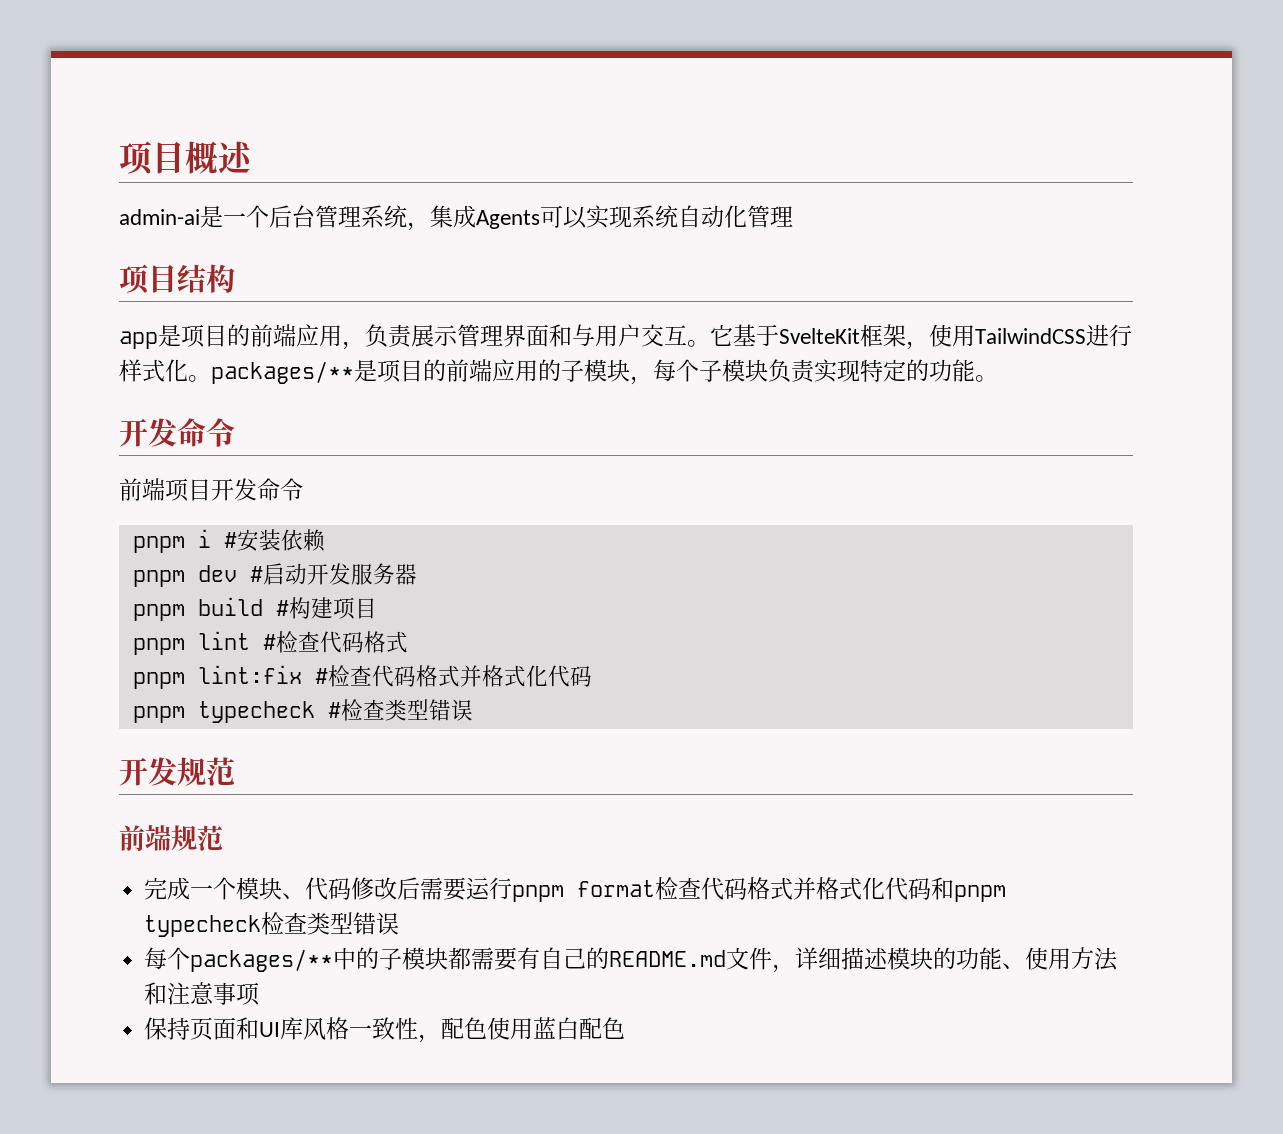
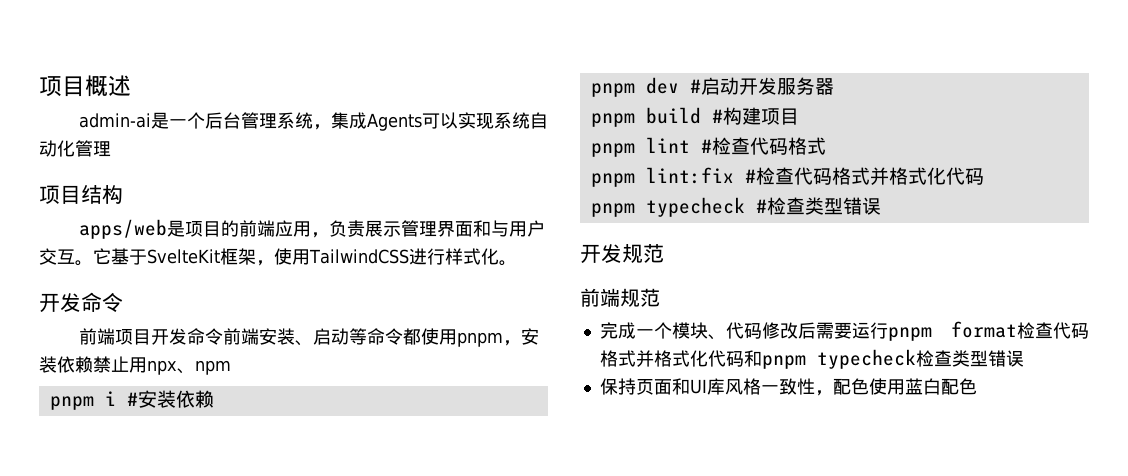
[119,331,158,349] app -> [78,219,167,239] apps/web
[211,359,998,385] packages/**是项目的前端应用的子模块，每个子模块负责实现特定的功能。 -> (517, 263) none
(303, 489) none -> [222,328,539,347] [39,356,231,375] 前端安装、启动等命令都使用pnpm，安装依赖禁止用npx、npm
[144,947,1119,973] [144,982,261,1006] // 每个packages/**中的子模块都需要有自己的README.md文件，详细描述模块的功能、使用方法和注意事项 -> (1024, 358) none

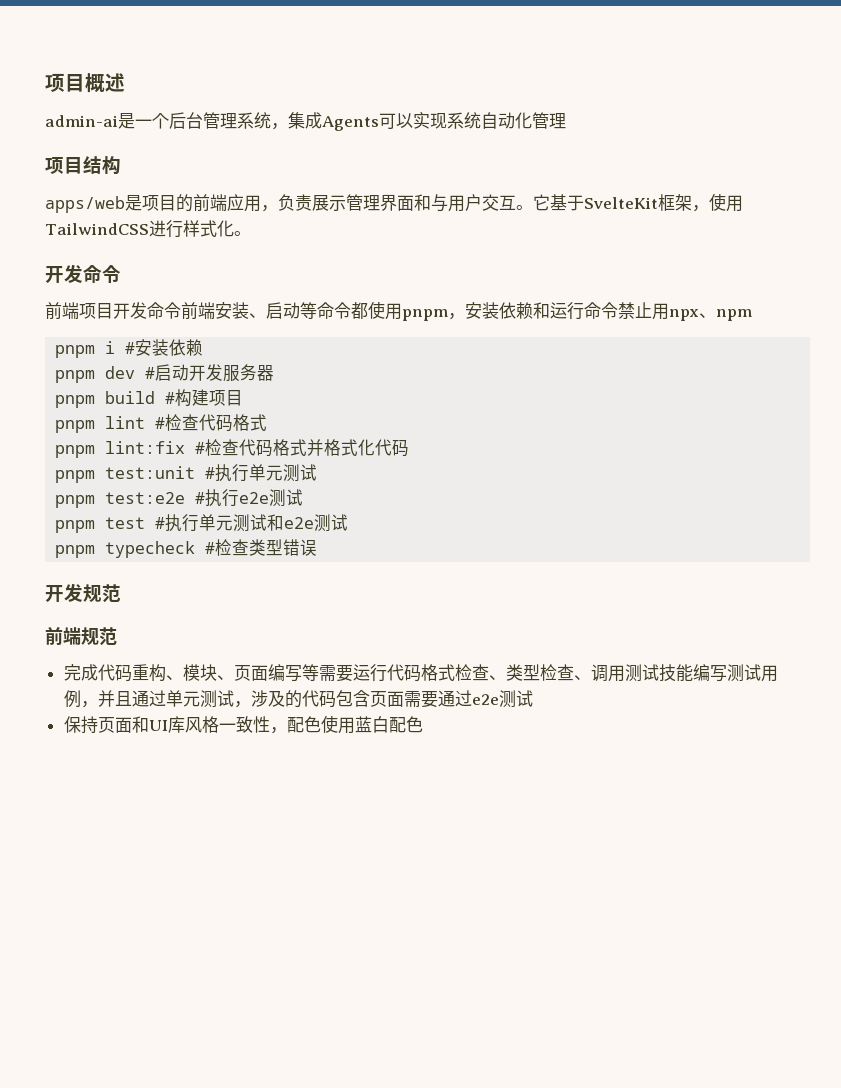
(93, 364) none -> [533,302,618,320] 和运行命令
(984, 176) none -> [55,464,318,483] [55,489,304,508] [55,514,349,533] // pnpm test:unit #执行单元测试 // pnpm test:e2e #执行e2e测试 // pnpm test #执行单元测试和e2e测试
[635,321,1089,341] [599,349,1024,369] 一个模块、代码修改后需要运行pnpm format检查代码格式并格式化代码和pnpm typecheck检查类型错误 -> [97,664,778,682] [63,690,533,708] 代码重构、模块、页面编写等需要运行代码格式检查、类型检查、调用测试技能编写测试用例，并且通过单元测试，涉及的代码包含页面需要通过e2e测试

